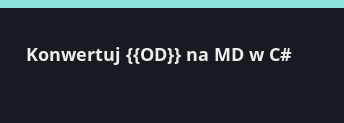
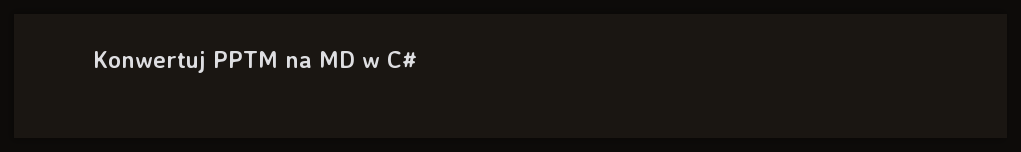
[126,48,181,64] {{OD}} -> [213,51,278,68] PPTM

